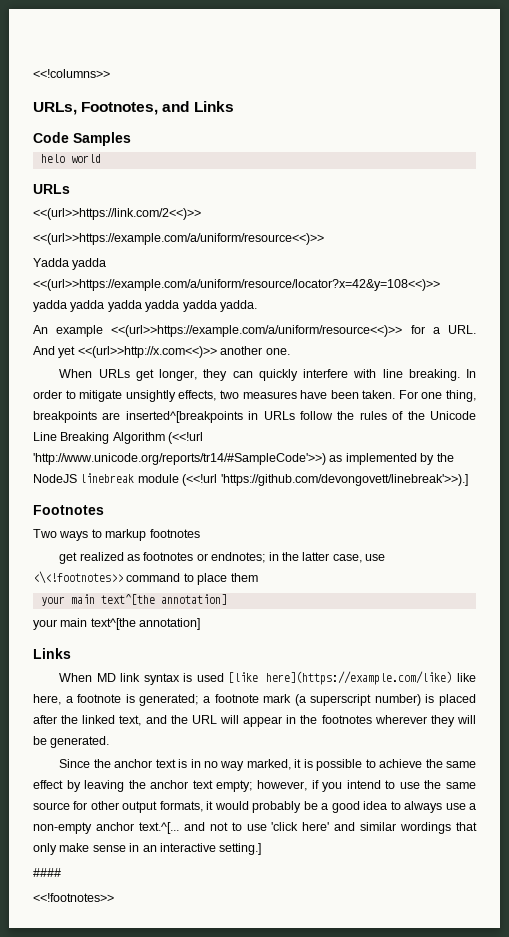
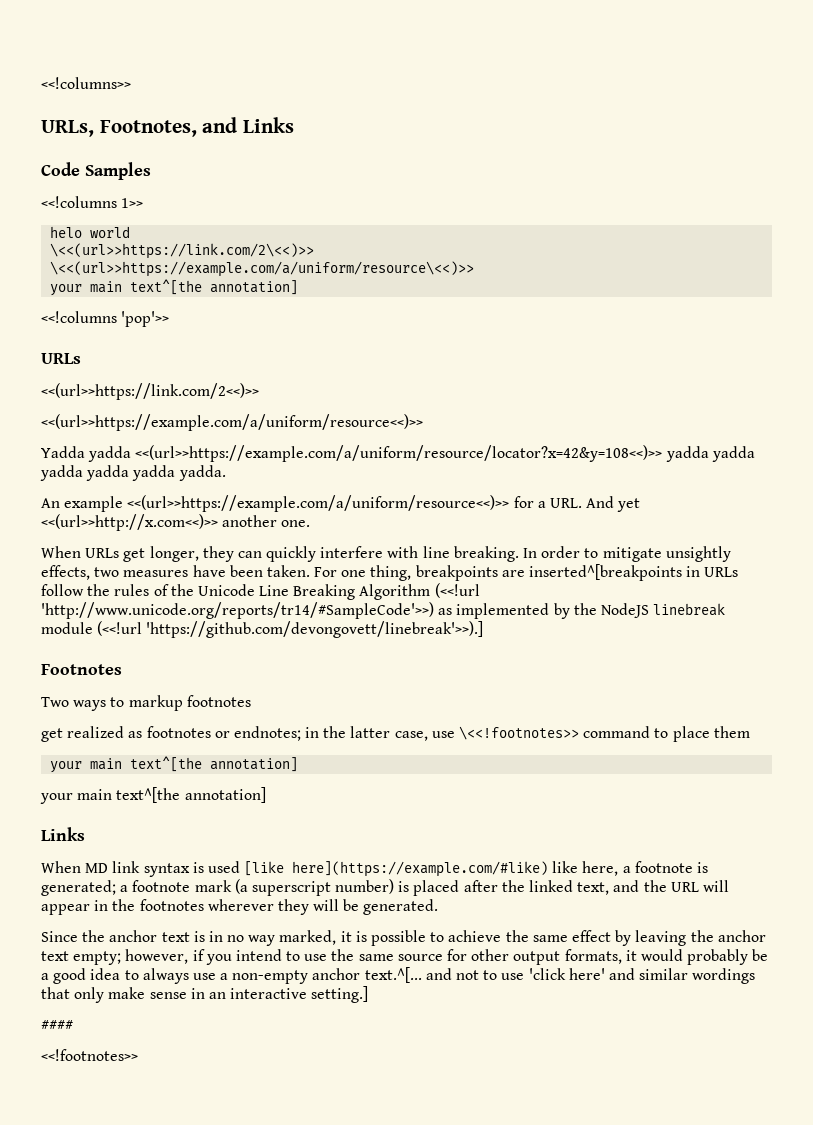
(131, 139) none -> [41,196,144,208] // <<!columns 1>>
(101, 158) none -> [50,243,315,259] [50,261,475,277] [50,279,299,296] [41,311,170,327] // \<<(url>>https://link.com/2\<<)>> // \<<(url>>https://example.com/a/uniform/resource\<<)>> // your main text^[the annotation] // <<!columns 'pop'>>
[33,571,123,584] <\<!footnotes>> -> [459,726,580,740] \<<!footnotes>>
[266,671,453,685] here](https://example.com/like) -> [292,861,549,877] here](https://example.com/#like)

